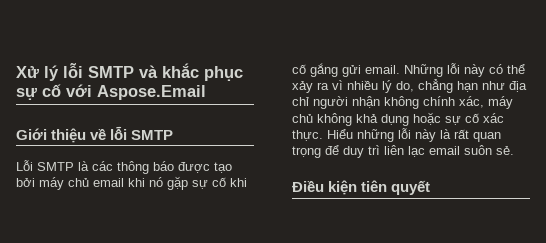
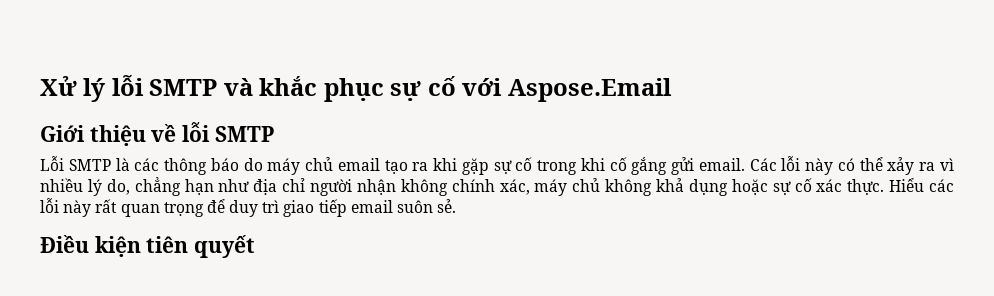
[178,162,232,173] [16,177,163,190] được tạo bởi máy chủ email khi nó -> [243,157,458,175] do máy chủ email tạo ra khi
(226, 182) none -> [537,160,578,175] trong
[404,64,443,77] Những -> [749,158,777,171] Các
[357,128,451,142] những lỗi này là -> [929,179,954,192] [40,198,92,217] các lỗi này
[384,145,425,157] liên lạc -> [283,199,347,217] giao tiếp

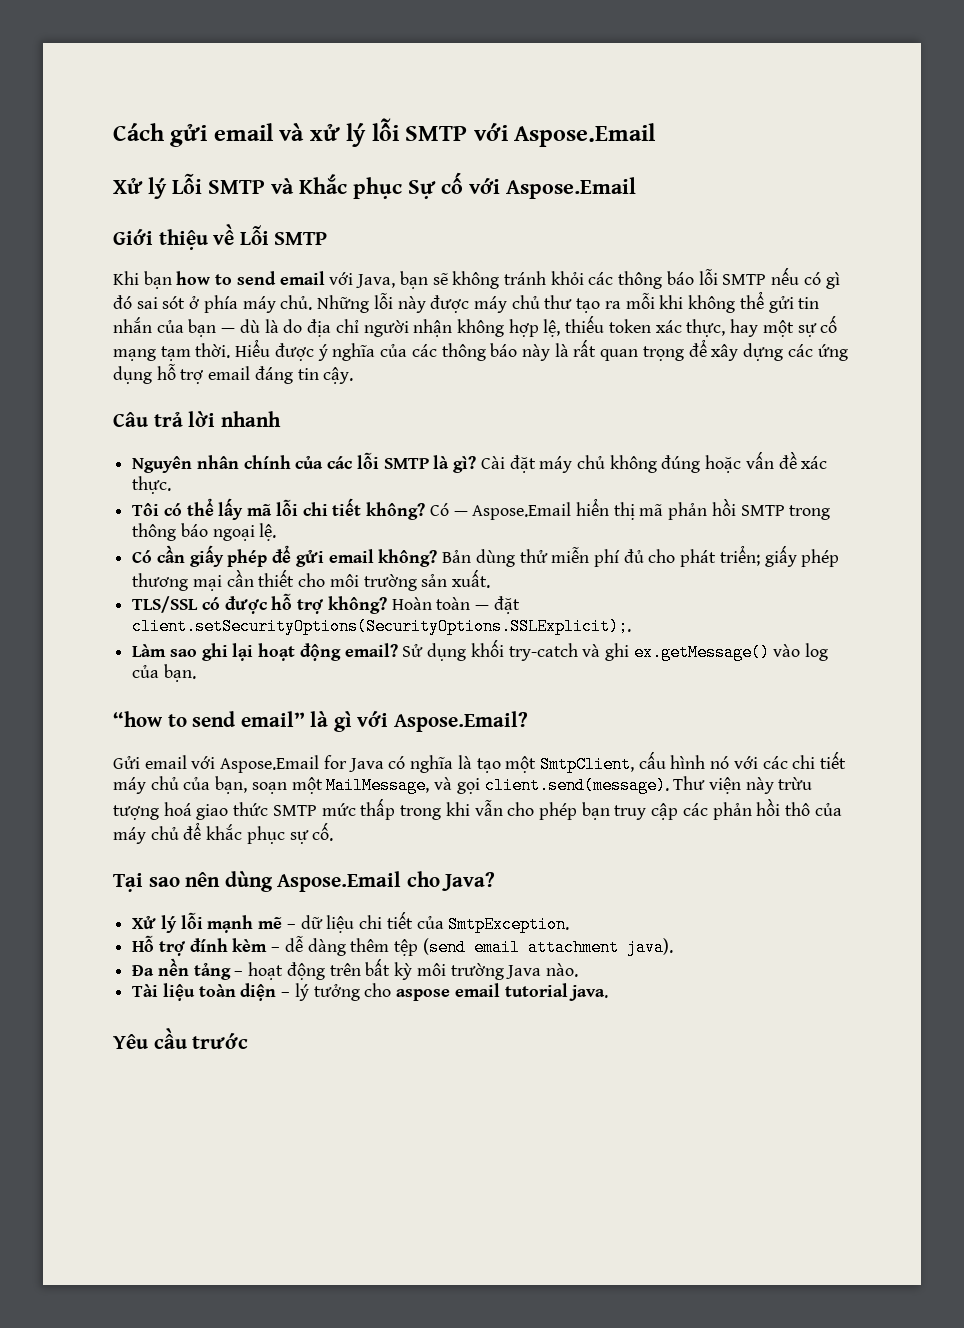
[40,75,422,102] Xử lý lỗi SMTP và khắc phục sự -> [113,118,657,147] [113,173,436,199] Cách gửi email và xử lý lỗi SMTP với Aspose.Email // Xử lý Lỗi SMTP và Khắc phục Sự
[182,122,211,142] lỗi -> [239,225,269,245] Lỗi
[40,156,380,175] Lỗi SMTP là các thông báo do máy chủ email -> [113,267,840,289] [113,292,573,313] Khi bạn how to send email với Java, bạn sẽ không tránh khỏi các thông báo lỗi SMTP nếu có gì đó sai sót ở phía máy chủ. Những lỗi này được máy chủ thư
[433,156,954,175] [40,177,250,196] khi gặp sự cố trong khi cố gắng gửi email. Các lỗi này có thể xảy ra vì nhiều lý do, chẳng hạn như -> [625,291,820,313] [113,317,303,337] mỗi khi không thể gửi tin nhắn của bạn — dù là do
[451,178,954,196] [40,198,457,217] [40,235,256,258] chính xác, máy chủ không khả dụng hoặc sự cố xác thực. Hiểu các lỗi này rất quan trọng để duy trì giao tiếp email suôn sẻ. // Điều kiện tiên quyết -> [508,315,838,337] [113,339,848,361] [113,363,354,384] [113,411,281,427] [132,451,828,473] [132,476,172,494] [132,498,831,520] [132,523,277,541] [132,545,840,567] [132,569,491,591] [132,593,520,614] [132,618,632,635] [132,639,829,661] [132,664,196,682] [113,711,528,732] [113,751,847,773] [113,776,813,794] [113,798,842,820] [113,822,334,844] [113,871,496,892] [132,911,570,933] [132,935,673,956] [132,958,578,980] [132,983,609,1001] [113,1028,249,1049] hợp lệ, thiếu token xác thực, hay một sự cố mạng tạm thời. Hiểu được ý nghĩa của các thông báo này là rất quan trọng để xây dựng các ứng dụng hỗ trợ email đáng tin cậy. // Câu trả lời nhanh // Nguyên nhân chính của các lỗi SMTP là gì? Cài đặt máy chủ không đúng hoặc vấn đề xác thực. // Tôi có thể lấy mã lỗi chi tiết không? Có — Aspose.Email hiển thị mã phản hồi SMTP trong thông báo ngoại lệ. // Có cần giấy phép để gửi email không? Bản dùng thử miễn phí đủ cho phát triển; giấy phép thương mại cần thiết cho môi trường sản xuất. // TLS/SSL có được hỗ trợ không? Hoàn toàn — đặt client.setSecurityOptions(SecurityOptions.SSLExplicit);. // Làm sao ghi lại hoạt động email? Sử dụng khối try‑catch và ghi ex.getMessage() vào log của bạn. // “how to send email” là gì với Aspose.Email? // Gửi email với Aspose.Email for Java có nghĩa là tạo một SmtpClient, cấu hình nó với các chi tiết máy chủ của bạn, soạn một MailMessage, và gọi client.send(message). Thư viện này trừu tượng hoá giao thức SMTP mức thấp trong khi vẫn cho phép bạn truy cập các phản hồi thô của máy chủ để khắc phục sự cố. // Tại sao nên dùng Aspose.Email cho Java? // Xử lý lỗi mạnh mẽ – dữ liệu chi tiết của SmtpException. // Hỗ trợ đính kèm – dễ dàng thêm tệp (send email attachment java). // Đa nền tảng – hoạt động trên bất kỳ môi trường Java nào. // Tài liệu toàn diện – lý tưởng cho aspose email tutorial java. // Yêu cầu trước

